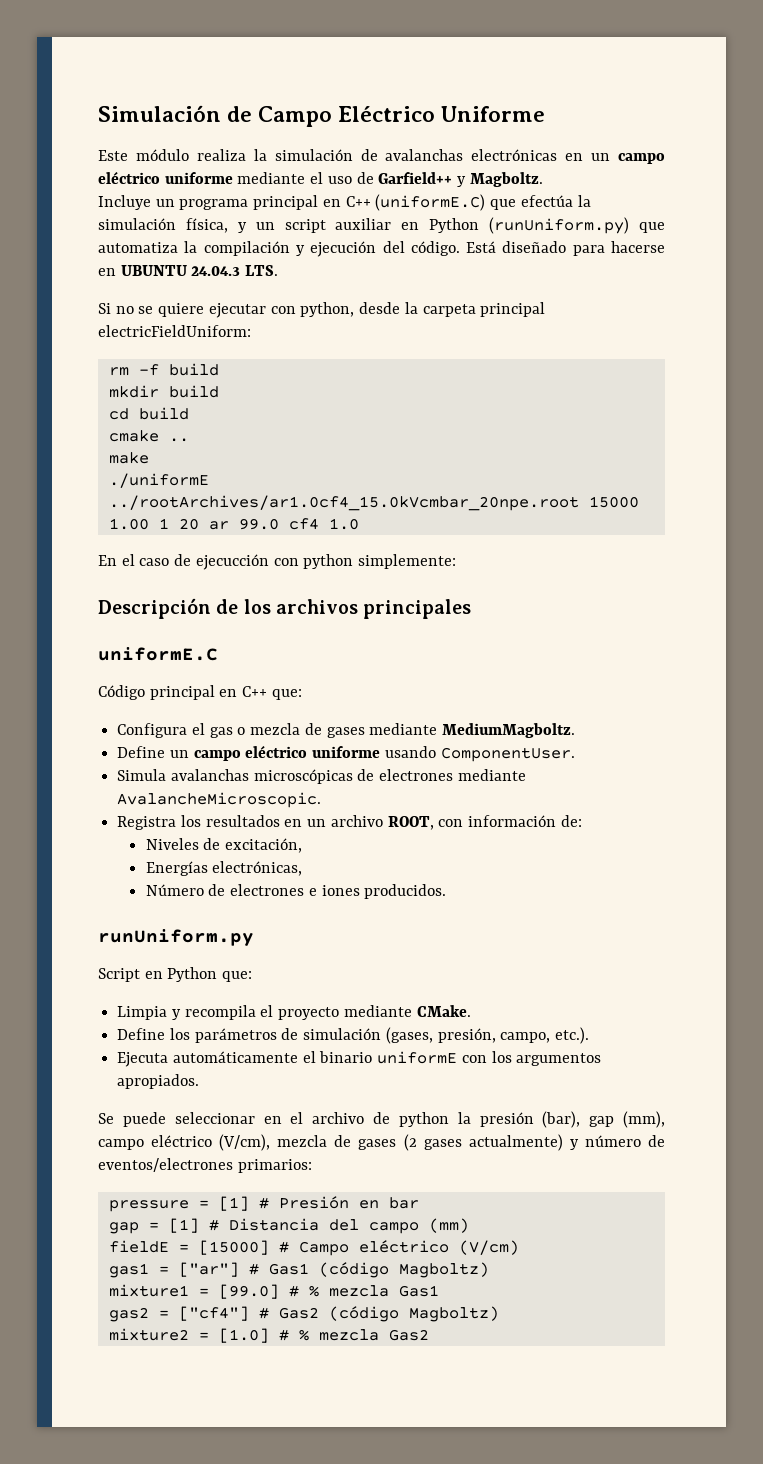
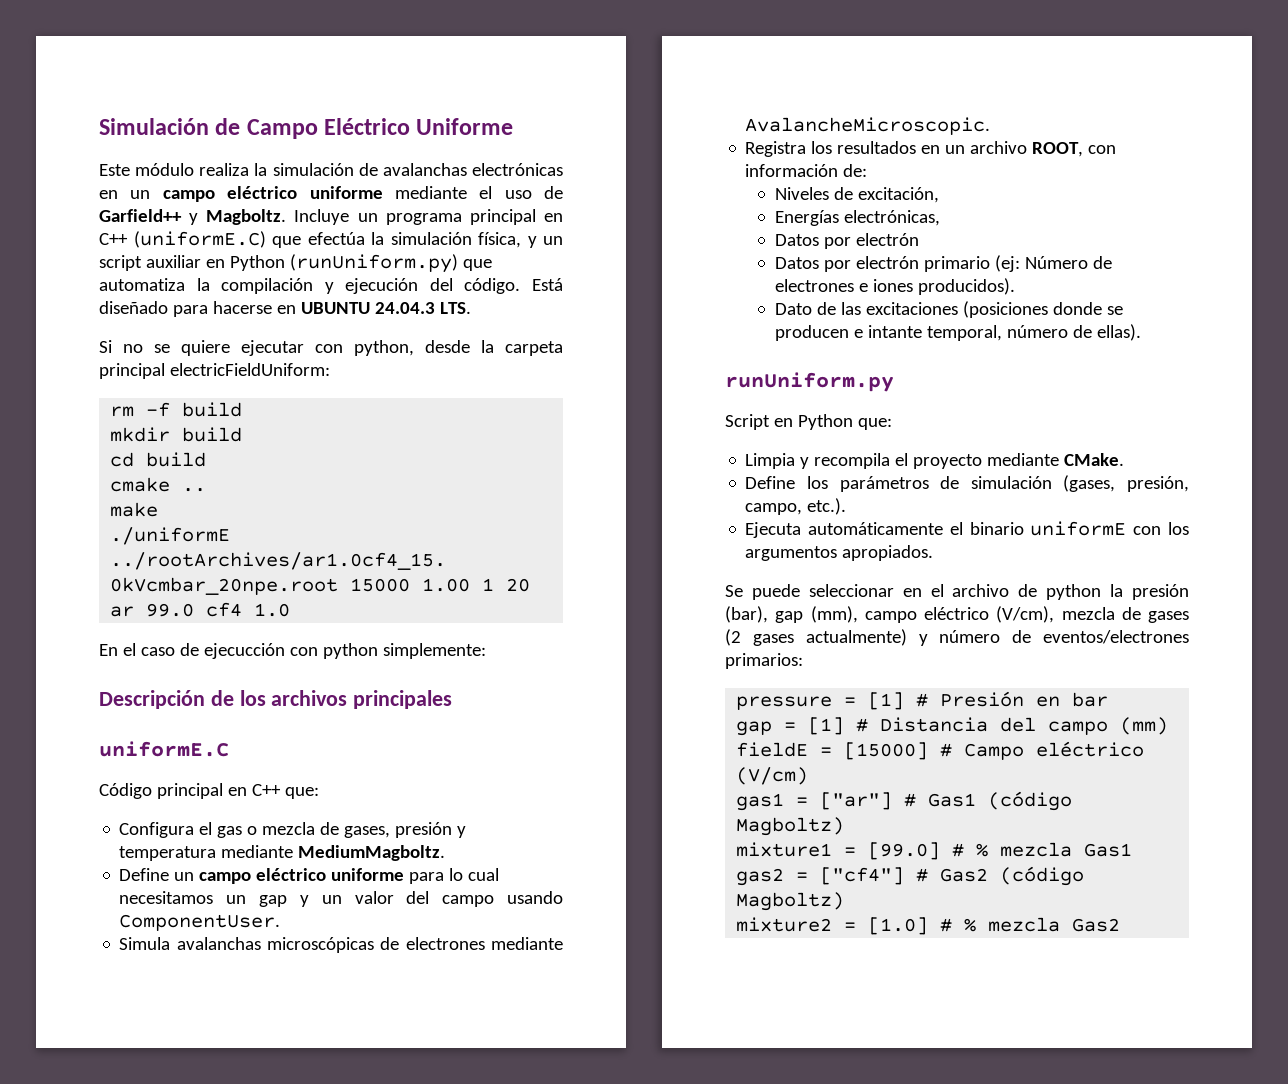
(543, 179) // -> (287, 217) none
[326,727,365,738] gases -> [344,822,467,838] [119,846,217,861] gases, presión y temperatura
(381, 752) none -> [409,868,500,884] [119,891,495,907] para lo cual necesitamos un gap y un valor del campo
(303, 868) none -> [774,233,919,249] [774,255,1020,272] Datos por electrón // Datos por electrón primario (ej:
[364,884,447,899] producidos. -> [917,278,1015,295] [774,301,1123,318] [774,324,1141,341] producidos). // Dato de las excitaciones (posiciones donde se producen e intante temporal, número de ellas).

